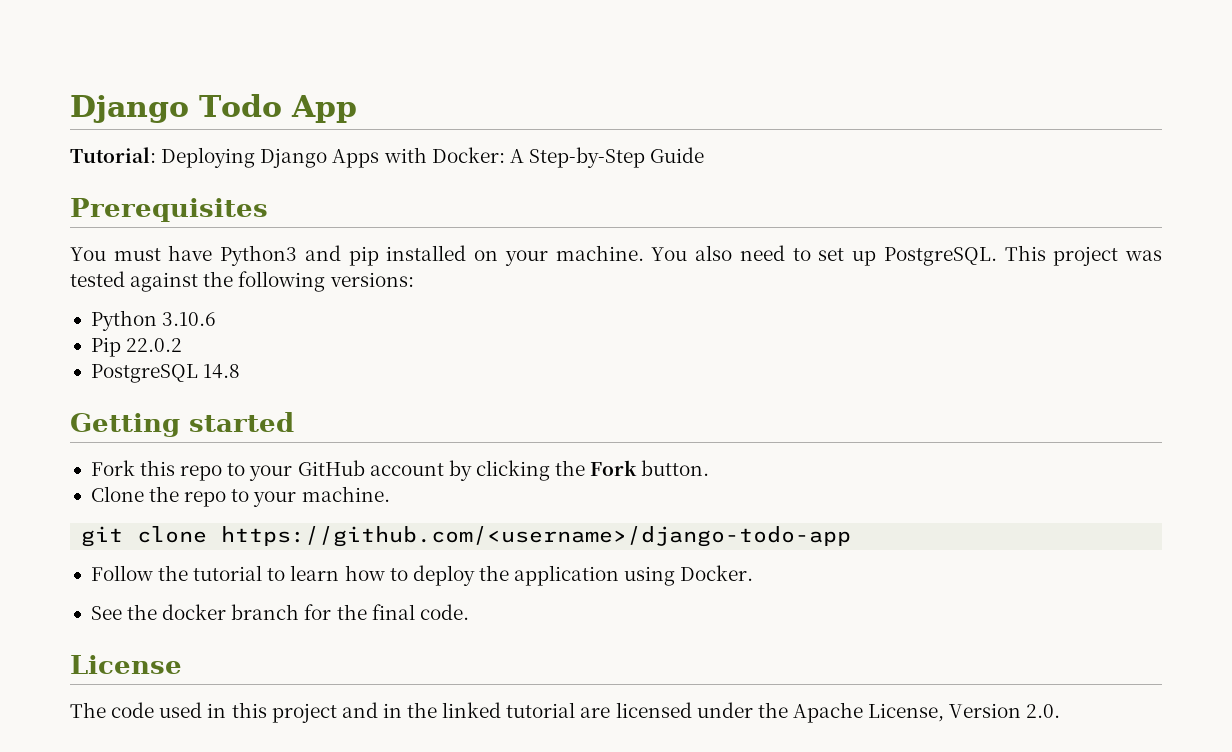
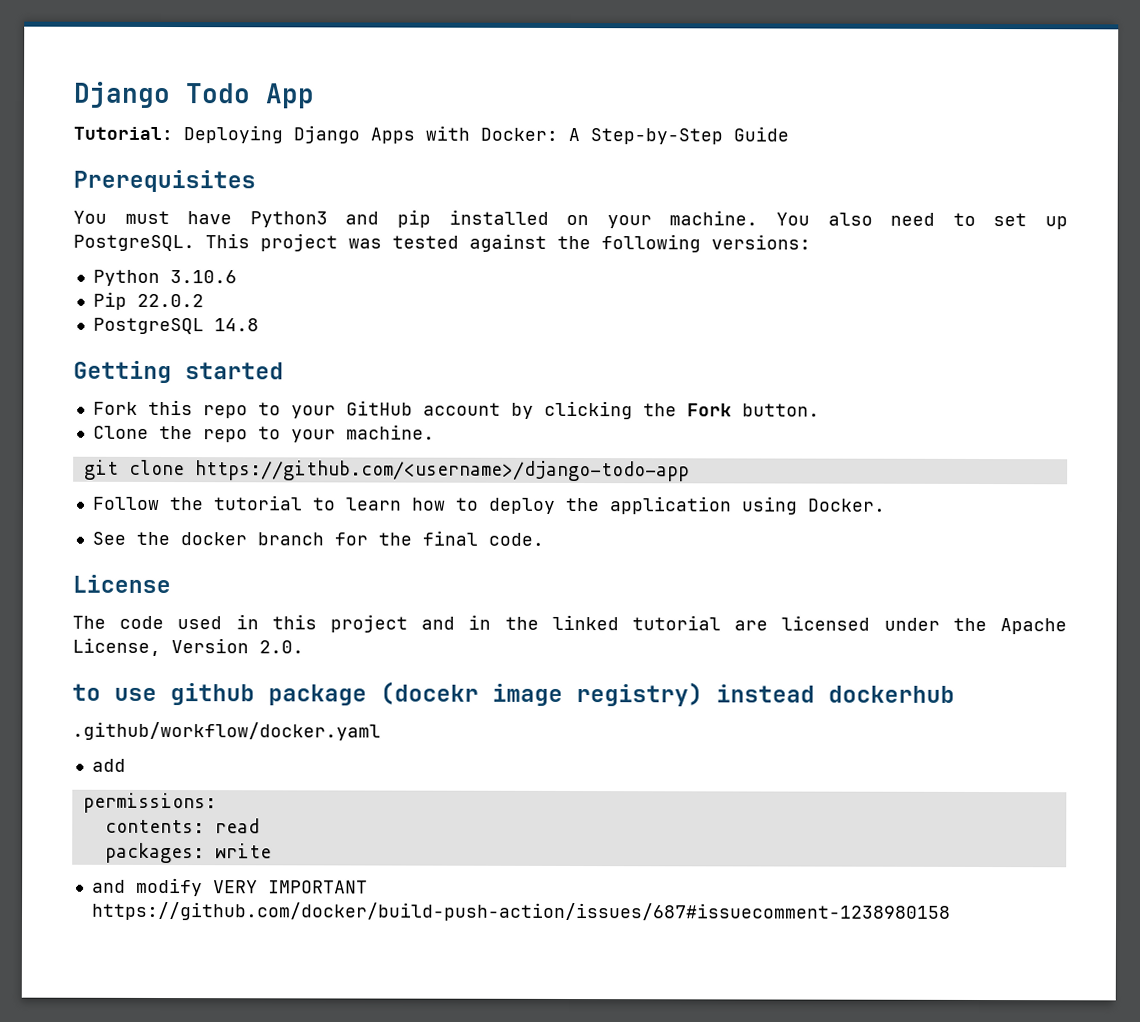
(1061, 711) none -> [72,681,955,707] [72,721,381,741] [91,758,126,772] [82,792,217,814] [104,818,260,834] [104,842,272,864] [91,877,368,897] [90,901,951,922] // to use github package (docekr image registry) instead dockerhub // .github/workflow/docker.yaml // add // permissions: // contents: read // packages: write // and modify VERY IMPORTANT https://github.com/docker/build-push-action/issues/687#issuecomment-1238980158

